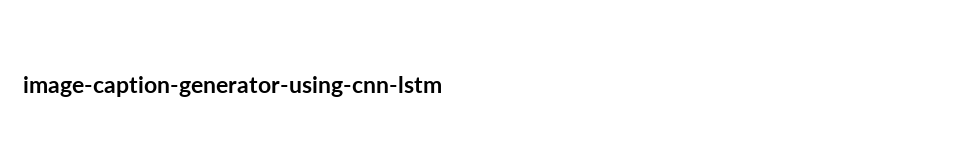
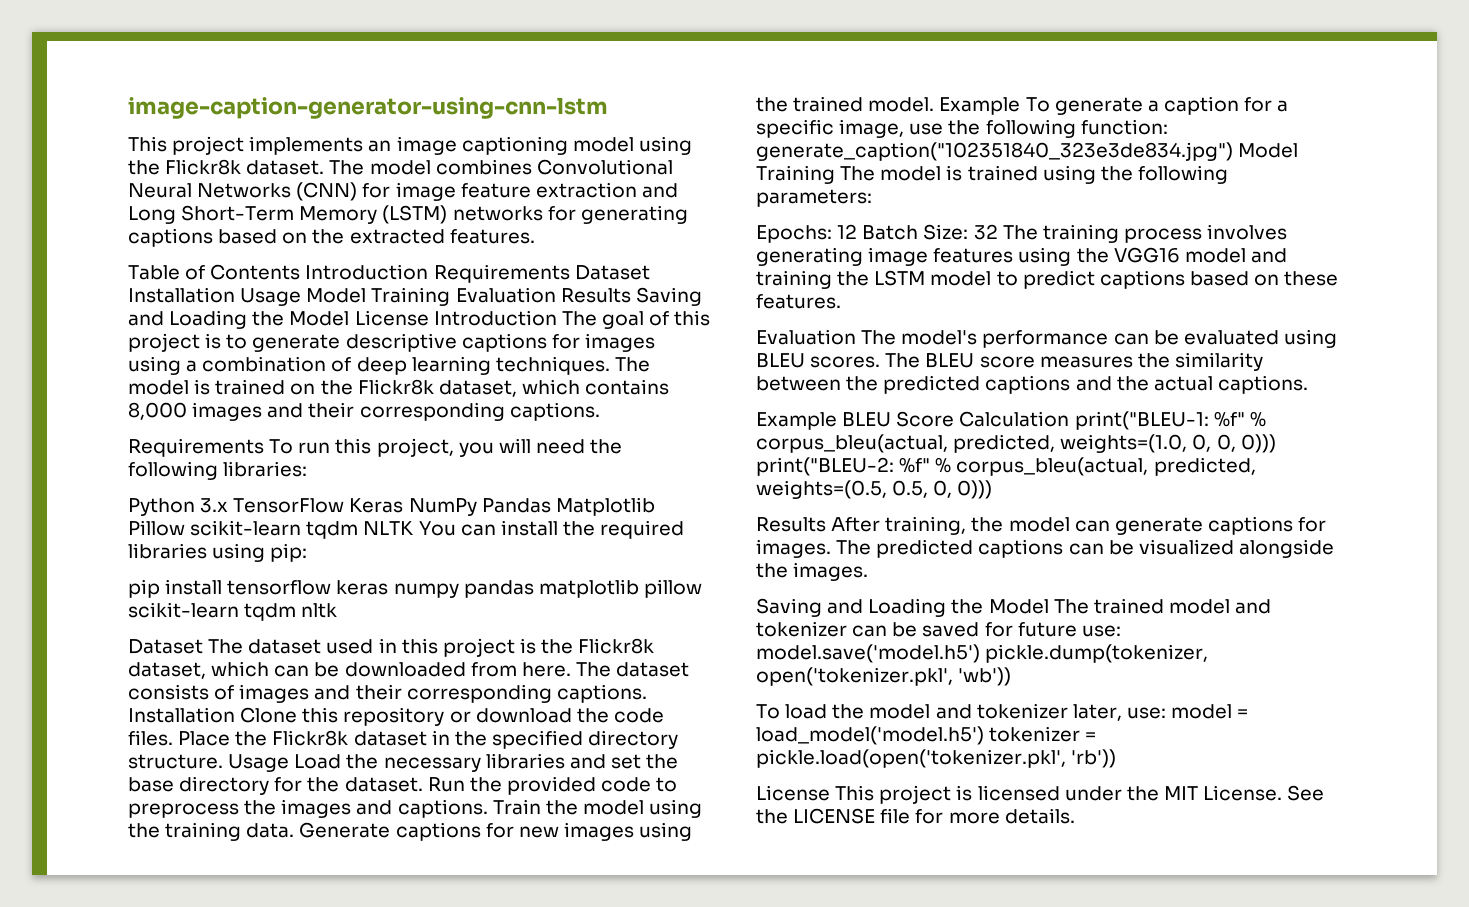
(442, 86) none -> [128,136,692,155] [128,159,673,175] [128,182,678,201] [128,205,688,224] [128,228,535,247] [128,264,650,283] [128,287,702,306] [128,310,711,329] [128,333,655,352] [128,356,650,375] [128,379,670,397] [128,402,600,421] [128,438,623,457] [128,461,308,480] [128,497,655,516] [128,520,685,539] [128,543,308,562] [128,579,702,598] [128,602,338,621] [128,638,655,657] [128,661,690,679] [128,684,647,703] [128,707,664,726] [128,730,679,749] [128,753,679,772] [128,776,678,795] [128,799,703,818] [128,822,693,841] [756,96,1289,115] [756,119,1168,138] [756,142,1299,161] [756,165,1228,184] [756,189,872,207] [756,224,1288,243] [756,247,1287,266] [756,270,1339,289] [756,294,841,309] [756,329,1337,348] [756,352,1263,371] [756,375,1308,394] [756,411,1266,430] [756,434,1276,453] [756,457,1256,476] [756,480,993,499] [756,516,1327,535] [756,539,1334,558] [756,562,869,581] [756,598,1272,617] [756,621,1121,637] [756,644,1209,663] [756,667,1012,686] [756,703,1249,721] [756,726,1097,745] [756,749,1117,768] [756,785,1325,804] [756,808,1075,824] // This project implements an image captioning model using the Flickr8k dataset. The model combines Convolutional Neural Networks (CNN) for image feature extraction and Long Short-Term Memory (LSTM) networks for generating captions based on the extracted features. // Table of Contents Introduction Requirements Dataset Installation Usage Model Training Evaluation Results Saving and Loading the Model License Introduction The goal of this project is to generate descriptive captions for images using a combination of deep learning techniques. The model is trained on the Flickr8k dataset, which contains 8,000 images and their corresponding captions. // Requirements To run this project, you will need the following libraries: // Python 3.x TensorFlow Keras NumPy Pandas Matplotlib Pillow scikit-learn tqdm NLTK You can install the required libraries using pip: // pip install tensorflow keras numpy pandas matplotlib pillow scikit-learn tqdm nltk // Dataset The dataset used in this project is the Flickr8k dataset, which can be downloaded from here. The dataset consists of images and their corresponding captions. Installation Clone this repository or download the code files. Place the Flickr8k dataset in the specified directory structure. Usage Load the necessary libraries and set the base directory for the dataset. Run the provided code to preprocess the images and captions. Train the model using the training data. Generate captions for new images using the trained model. Example To generate a caption for a specific image, use the following function: generate_caption("102351840_323e3de834.jpg") Model Training The model is trained using the following parameters: // Epochs: 12 Batch Size: 32 The training process involves generating image features using the VGG16 model and training the LSTM model to predict captions based on these features. // Evaluation The model's performance can be evaluated using BLEU scores. The BLEU score measures the similarity between the predicted captions and the actual captions. // Example BLEU Score Calculation print("BLEU-1: %f" % corpus_bleu(actual, predicted, weights=(1.0, 0, 0, 0))) print("BLEU-2: %f" % corpus_bleu(actual, predicted, weights=(0.5, 0.5, 0, 0))) // Results After training, the model can generate captions for images. The predicted captions can be visualized alongside the images. // Saving and Loading the Model The trained model and tokenizer can be saved for future use: model.save('model.h5') pickle.dump(tokenizer, open('tokenizer.pkl', 'wb')) // To load the model and tokenizer later, use: model = load_model('model.h5') tokenizer = pickle.load(open('tokenizer.pkl', 'rb')) // License This project is licensed under the MIT License. See the LICENSE file for more details.

